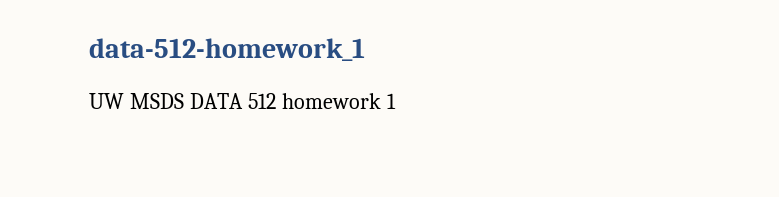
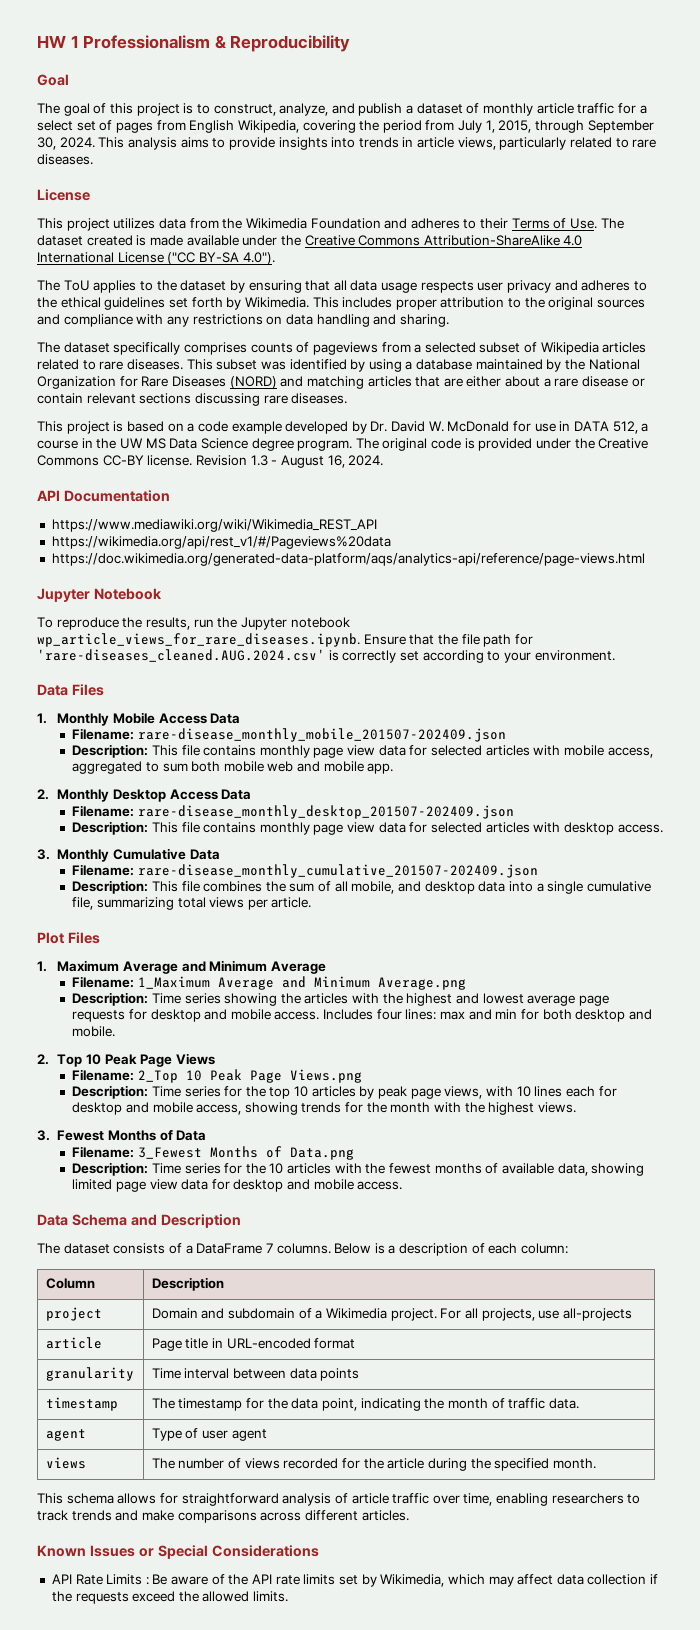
[89,38,365,61] [89,93,396,109] data-512-homework_1 // UW MSDS DATA 512 homework 1 -> [37,35,351,52] [37,74,69,86] [37,103,647,116] [37,120,654,133] [37,137,657,150] [37,154,93,165] [37,189,90,201] [37,218,624,231] [37,235,583,246] [37,252,275,265] [37,280,647,293] [37,297,646,310] [37,314,449,327] [37,342,647,355] [37,359,640,372] [37,376,645,389] [37,393,348,406] [37,421,649,434] [37,438,649,451] [37,455,384,468] [37,490,170,502] [51,519,377,532] [51,536,391,549] [51,553,645,566] [37,588,162,602] [37,617,350,630] [37,633,533,647] [37,649,615,663] [37,684,104,696] [37,712,241,726] [72,728,506,742] [72,744,653,758] [72,761,394,774] [37,789,252,802] [72,805,514,819] [72,821,663,835] [37,848,220,862] [72,864,538,878] [72,880,651,894] [72,897,312,910] [37,932,100,944] [37,960,326,974] [72,976,466,990] [72,992,609,1006] [72,1009,652,1022] [72,1026,116,1037] [37,1053,215,1067] [72,1069,362,1083] [72,1085,617,1099] [72,1102,576,1115] [37,1130,207,1141] [72,1146,354,1160] [72,1162,645,1176] [72,1179,403,1192] [37,1214,241,1228] [37,1243,569,1256] [45,1278,95,1289] [151,1277,224,1291] [45,1307,102,1321] [151,1308,632,1321] [45,1337,102,1349] [151,1338,356,1351] [45,1367,134,1381] [151,1368,360,1381] [45,1397,118,1411] [151,1398,579,1411] [45,1429,86,1441] [151,1428,267,1441] [45,1457,86,1469] [151,1458,596,1471] [37,1493,641,1506] [37,1510,409,1523] [37,1545,319,1559] [51,1574,659,1587] [51,1591,289,1604] HW 1 Professionalism & Reproducibility // Goal // The goal of this project is to construct, analyze, and publish a dataset of monthly article traffic for a select set of pages from English Wikipedia, covering the period from July 1, 2015, through September 30, 2024. This analysis aims to provide insights into trends in article views, particularly related to rare diseases. // License // This project utilizes data from the Wikimedia Foundation and adheres to their Terms of Use. The dataset created is made available under the Creative Commons Attribution-ShareAlike 4.0 International License ("CC BY-SA 4.0"). // The ToU applies to the dataset by ensuring that all data usage respects user privacy and adheres to the ethical guidelines set forth by Wikimedia. This includes proper attribution to the original sources and compliance with any restrictions on data handling and sharing. // The dataset specifically comprises counts of pageviews from a selected subset of Wikipedia articles related to rare diseases. This subset was identified by using a database maintained by the National Organization for Rare Diseases (NORD) and matching articles that are either about a rare disease or contain relevant sections discussing rare diseases. // This project is based on a code example developed by Dr. David W. McDonald for use in DATA 512, a course in the UW MS Data Science degree program. The original code is provided under the Creative Commons CC-BY license. Revision 1.3 - August 16, 2024. // API Documentation // https://www.mediawiki.org/wiki/Wikimedia_REST_API // https://wikimedia.org/api/rest_v1/#/Pageviews%20data // https://doc.wikimedia.org/generated-data-platform/aqs/analytics-api/reference/page-views.html // Jupyter Notebook // To reproduce the results, run the Jupyter notebook wp_article_views_for_rare_diseases.ipynb. Ensure that the file path for 'rare-diseases_cleaned.AUG.2024.csv' is correctly set according to your environment. // Data Files // 1. Monthly Mobile Access Data // Filename: rare-disease_monthly_mobile_201507-202409.json // Description: This file contains monthly page view data for selected articles with mobile access, aggregated to sum both mobile web and mobile app. // 2. Monthly Desktop Access Data // Filename: rare-disease_monthly_desktop_201507-202409.json // Description: This file contains monthly page view data for selected articles with desktop access. // 3. Monthly Cumulative Data // Filename: rare-disease_monthly_cumulative_201507-202409.json // Description: This file combines the sum of all mobile, and desktop data into a single cumulative file, summarizing total views per article. // Plot Files // 1. Maximum Average and Minimum Average // Filename: 1_Maximum Average and Minimum Average.png // Description: Time series showing the articles with the highest and lowest average page requests for desktop and mobile access. Includes four lines: max and min for both desktop and mobile. // 2. Top 10 Peak Page Views // Filename: 2_Top 10 Peak Page Views.png // Description: Time series for the top 10 articles by peak page views, with 10 lines each for desktop and mobile access, showing trends for the month with the highest views. // 3. Fewest Months of Data // Filename: 3_Fewest Months of Data.png // Description: Time series for the 10 articles with the fewest months of available data, showing limited page view data for desktop and mobile access. // Data Schema and Description // The dataset consists of a DataFrame 7 columns. Below is a description of each column: // Column | Description // project | Domain and subdomain of a Wikimedia project. For all projects, use all-projects // article | Page title in URL-encoded format // granularity | Time interval between data points // timestamp | The timestamp for the data point, indicating the month of traffic data. // agent | Type of user agent // views | The number of views recorded for the article during the specified month. // This schema allows for straightforward analysis of article traffic over time, enabling researchers to track trends and make comparisons across different articles. // Known Issues or Special Considerations // API Rate Limits : Be aware of the API rate limits set by Wikimedia, which may affect data collection if the requests exceed the allowed limits.

